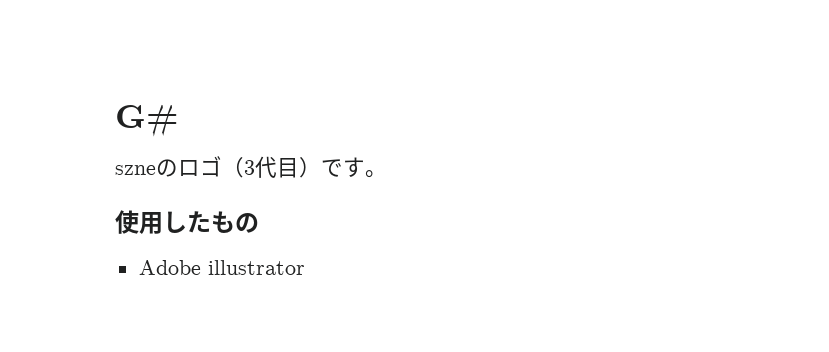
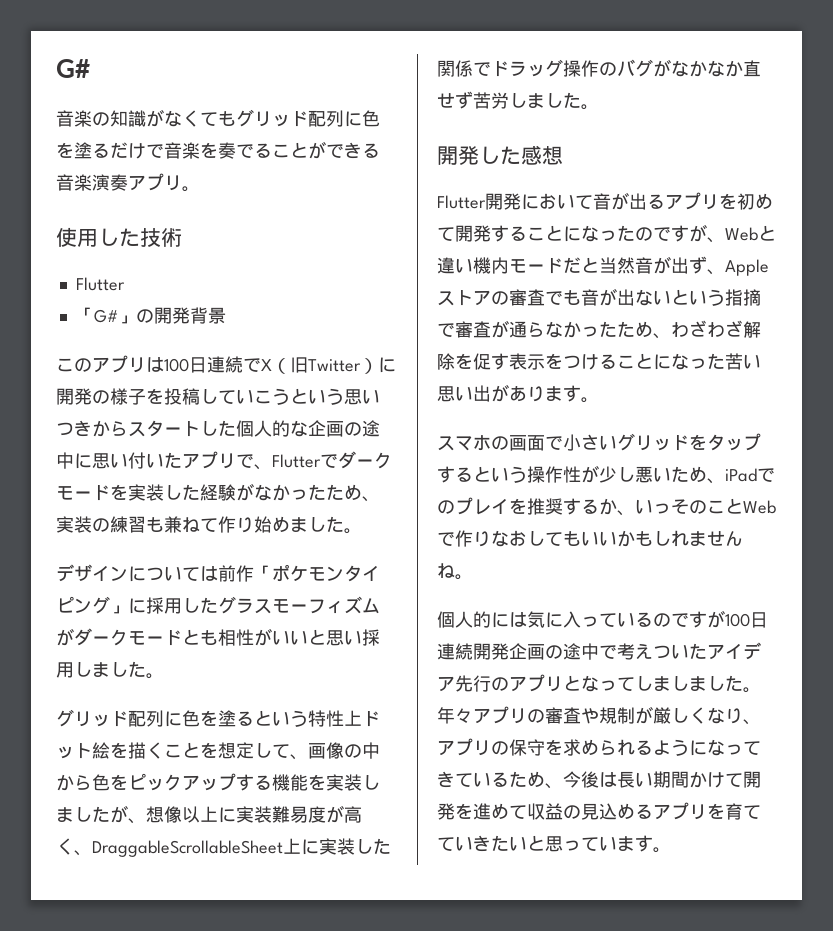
[115,156,387,178] [115,210,259,234] [138,260,305,275] szneのロゴ（3代目）です。 // 使用したもの // Adobe illustrator -> [56,109,380,127] [56,141,380,159] [56,173,200,192] [56,227,182,247] [75,277,125,291] [75,307,226,324] [56,355,396,374] [56,388,380,405] [56,420,380,437] [56,451,392,470] [56,483,380,502] [56,516,362,534] [56,564,380,582] [56,596,380,614] [56,628,380,646] [56,661,164,679] [56,709,380,727] [56,742,380,760] [56,773,380,791] [56,805,362,824] [56,838,391,857] [437,59,761,77] [437,91,599,110] [437,145,563,165] [437,192,773,210] [437,224,776,243] [437,256,769,276] [437,288,761,306] [437,320,761,339] [437,353,761,370] [437,384,599,403] [437,433,761,451] [437,465,775,484] [437,497,776,516] [437,530,743,547] [437,563,473,580] [437,610,768,628] [437,642,761,660] [437,674,761,693] [437,706,761,725] [437,738,761,756] [437,771,761,789] [437,802,761,820] [437,835,671,853] 音楽の知識がなくてもグリッド配列に色を塗るだけで音楽を奏でることができる音楽演奏アプリ。 // 使用した技術 // Flutter // 「G#」の開発背景 // このアプリは100日連続でX（旧Twitter）に開発の様子を投稿していこうという思いつきからスタートした個人的な企画の途中に思い付いたアプリで、Flutterでダークモードを実装した経験がなかったため、実装の練習も兼ねて作り始めました。 // デザインについては前作「ポケモンタイピング」に採用したグラスモーフィズムがダークモードとも相性がいいと思い採用しました。 // グリッド配列に色を塗るという特性上ドット絵を描くことを想定して、画像の中から色をピックアップする機能を実装しましたが、想像以上に実装難易度が高く、DraggableScrollableSheet上に実装した関係でドラッグ操作のバグがなかなか直せず苦労しました。 // 開発した感想 // Flutter開発において音が出るアプリを初めて開発することになったのですが、Webと違い機内モードだと当然音が出ず、Appleストアの審査でも音が出ないという指摘で審査が通らなかったため、わざわざ解除を促す表示をつけることになった苦い思い出があります。 // スマホの画面で小さいグリッドをタップするという操作性が少し悪いため、iPadでのプレイを推奨するか、いっそのことWebで作りなおしてもいいかもしれませんね。 // 個人的には気に入っているのですが100日連続開発企画の途中で考えついたアイデア先行のアプリとなってしましました。年々アプリの審査や規制が厳しくなり、アプリの保守を求められるようになってきているため、今後は長い期間かけて開発を進めて収益の見込めるアプリを育てていきたいと思っています。

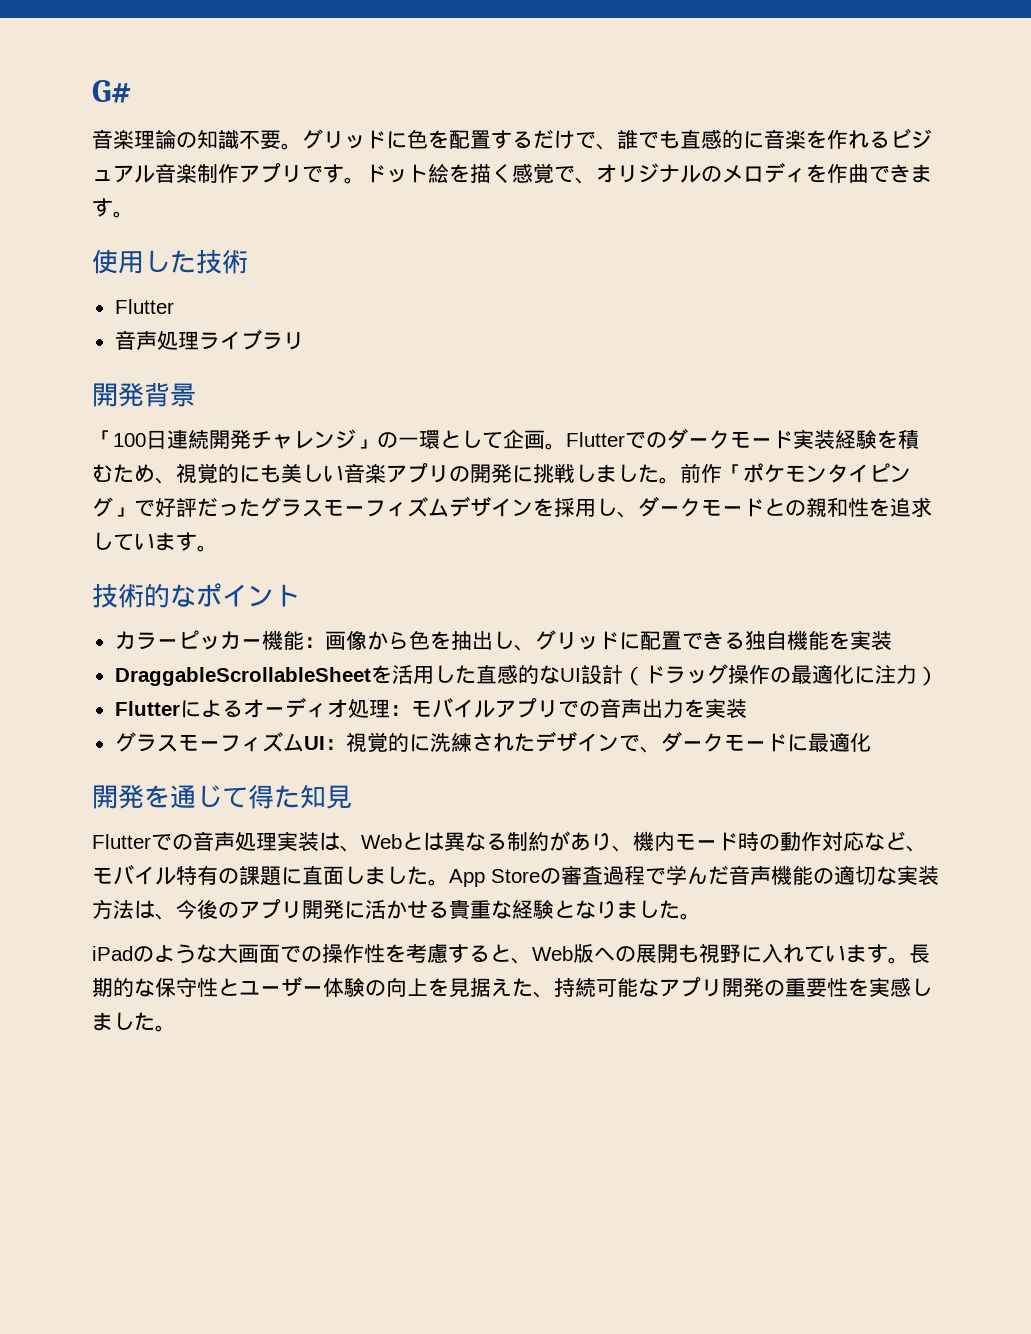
[92,109,380,127] [56,141,380,159] [56,173,182,191] の知識がなくてもグリッド配列に色を塗るだけで音楽を奏でることができる音楽演奏アプリ -> [134,129,932,150] [92,162,932,184] [92,198,113,217] 理論の知識不要。グリッドに色を配置するだけで、誰でも直感的に音楽を作れるビジュアル音楽制作アプリです。ドット絵を描く感覚で、オリジナルのメロディを作曲できます
[75,307,226,324] [56,355,396,374] [56,388,380,405] [56,420,380,437] [56,451,392,470] [56,483,380,502] [56,516,362,534] [56,564,218,582] 「G#」の開発背景 // このアプリは100日連続でX（旧Twitter）に開発の様子を投稿していこうという思いつきからスタートした個人的な企画の途中に思い付いたアプリで、Flutterでダークモードを実装した経験がなかったため、実装の練習も兼ねて作り始めました。 // デザインについては -> [114,330,304,351] [92,382,196,407] [92,428,919,450] [92,463,680,484] 音声処理ライブラリ // 開発背景 // 「100日連続開発チャレンジ」の一環として企画。Flutterでのダークモード実装経験を積むため、視覚的にも美しい音楽アプリの開発に挑戦しました。
[128,597,200,614] に採用し -> [134,498,239,517] で好評だっ
[56,628,380,646] [56,661,164,679] [56,709,380,727] [56,742,380,760] [56,773,380,791] [56,805,362,824] [56,838,391,857] [437,59,761,77] [437,91,599,110] [437,145,563,165] [437,192,773,210] [437,224,776,243] [437,256,769,276] [437,288,761,306] [437,320,761,339] [437,353,761,370] [437,384,599,403] [437,433,761,451] [437,465,775,484] [437,497,776,516] [437,530,743,547] [437,563,473,580] [437,610,768,628] [437,642,761,660] [437,674,761,693] [437,706,761,725] [437,738,761,756] [437,771,761,789] [437,802,761,820] [437,835,653,852] がダークモードとも相性がいいと思い採用しました。 // グリッド配列に色を塗るという特性上ドット絵を描くことを想定して、画像の中から色をピックアップする機能を実装しましたが、想像以上に実装難易度が高く、DraggableScrollableSheet上に実装した関係でドラッグ操作のバグがなかなか直せず苦労しました。 // 開発した感想 // Flutter開発において音が出るアプリを初めて開発することになったのですが、Webと違い機内モードだと当然音が出ず、Appleストアの審査でも音が出ないという指摘で審査が通らなかったため、わざわざ解除を促す表示をつけることになった苦い思い出があります。 // スマホの画面で小さいグリッドをタップするという操作性が少し悪いため、iPadでのプレイを推奨するか、いっそのことWebで作りなおしてもいいかもしれませんね。 // 個人的には気に入っているのですが100日連続開発企画の途中で考えついたアイデア先行のアプリとなってしましました。年々アプリの審査や規制が厳しくなり、アプリの保守を求められるようになってきているため、今後は長い期間かけて開発を進めて収益の見込めるアプリを育てていきたいと思っています -> [449,496,932,518] [92,532,218,552] [92,583,300,608] [114,630,892,651] [114,664,938,686] [114,697,747,719] [114,731,871,753] [92,784,352,809] [92,831,927,852] [92,865,939,887] [92,899,701,920] [92,943,930,964] [92,977,932,998] [92,1012,155,1031] デザインを採用し、ダークモードとの親和性を追求しています。 // 技術的なポイント // カラーピッカー機能：画像から色を抽出し、グリッドに配置できる独自機能を実装 // DraggableScrollableSheetを活用した直感的なUI設計（ドラッグ操作の最適化に注力） // Flutterによるオーディオ処理：モバイルアプリでの音声出力を実装 // グラスモーフィズムUI：視覚的に洗練されたデザインで、ダークモードに最適化 // 開発を通じて得た知見 // Flutterでの音声処理実装は、Webとは異なる制約があり、機内モード時の動作対応など、モバイル特有の課題に直面しました。App Storeの審査過程で学んだ音声機能の適切な実装方法は、今後のアプリ開発に活かせる貴重な経験となりました。 // iPadのような大画面での操作性を考慮すると、Web版への展開も視野に入れています。長期的な保守性とユーザー体験の向上を見据えた、持続可能なアプリ開発の重要性を実感しました

